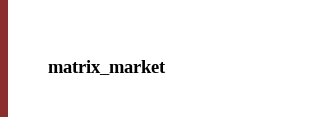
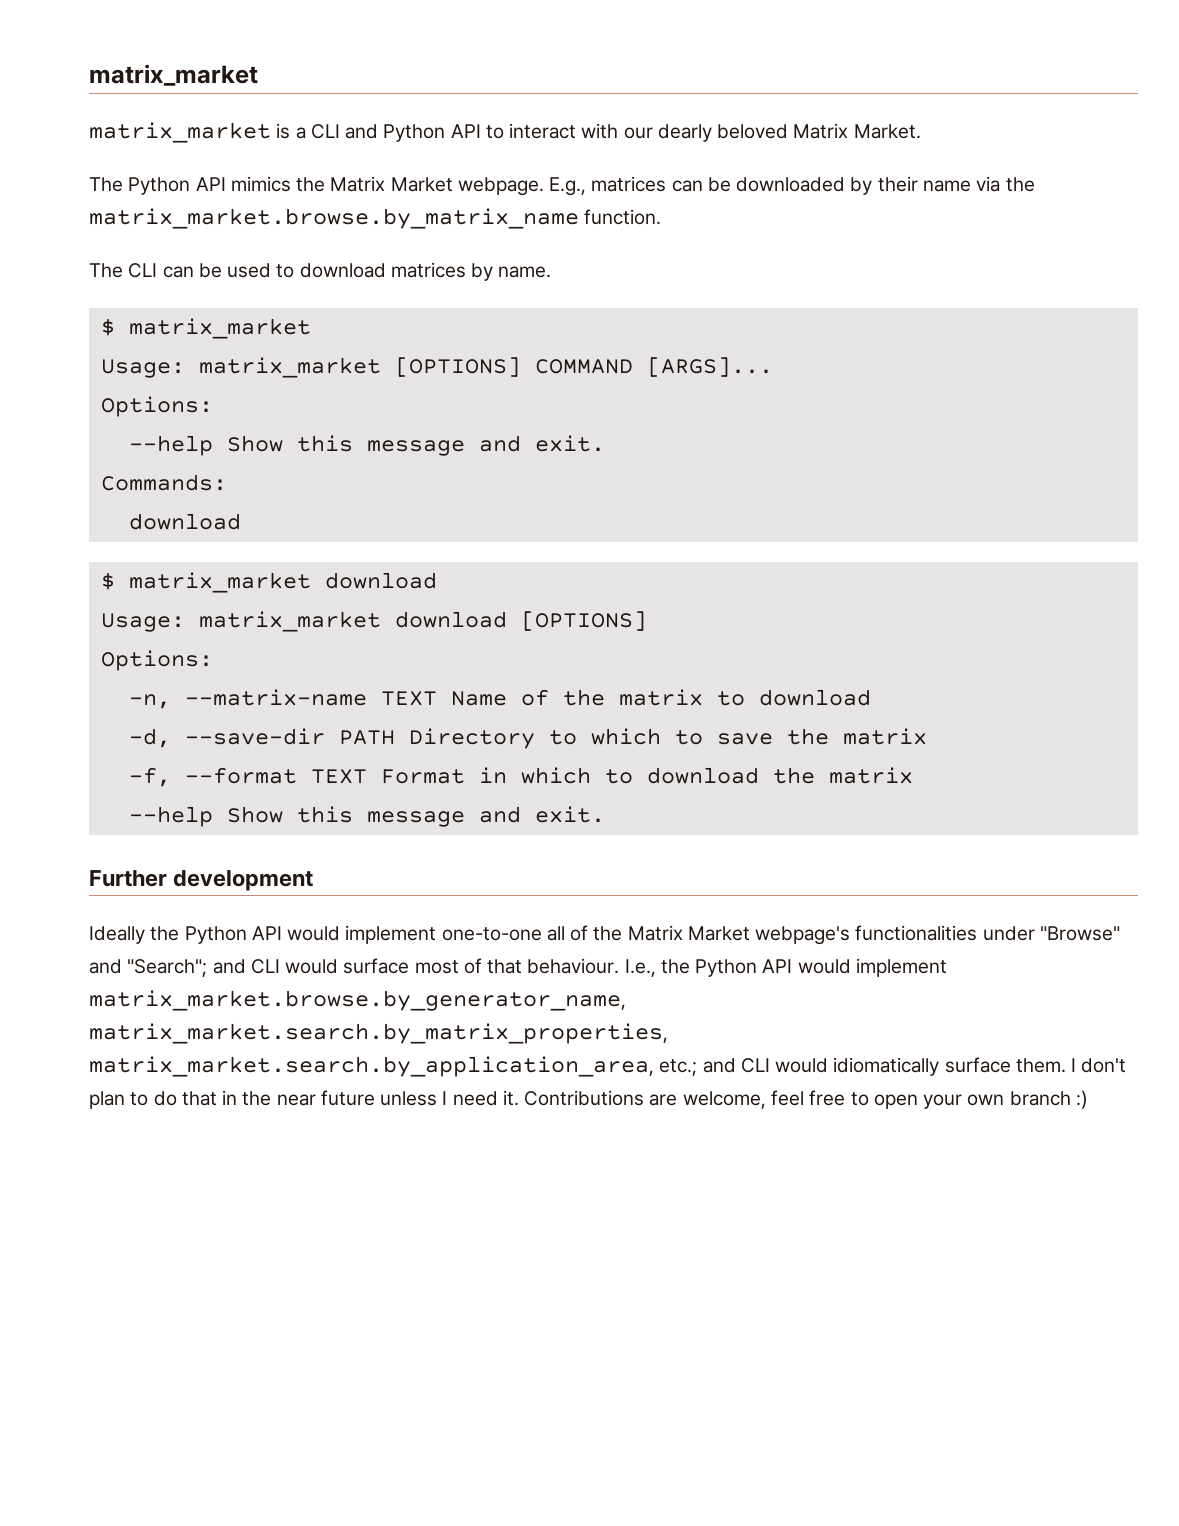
[48,60,166,75] matrix_market -> [89,64,258,86] [89,122,921,143] [89,176,1035,196] [89,208,662,229] [89,262,552,281] [100,318,311,339] [100,357,773,378] [100,396,213,417] [128,435,605,456] [100,474,227,491] [128,513,241,530] [100,572,437,593] [100,611,647,632] [100,650,213,671] [128,689,871,709] [128,728,927,749] [128,767,913,787] [128,806,605,827] [89,870,314,891] [89,925,1120,945] [89,958,947,977] [89,990,626,1011] [89,1023,668,1044] [89,1056,1127,1077] [89,1090,1088,1109] matrix_market // matrix_market is a CLI and Python API to interact with our dearly beloved Matrix Market. // The Python API mimics the Matrix Market webpage. E.g., matrices can be downloaded by their name via the matrix_market.browse.by_matrix_name function. // The CLI can be used to download matrices by name. // $ matrix_market // Usage: matrix_market [OPTIONS] COMMAND [ARGS]... // Options: // --help Show this message and exit. // Commands: // download // $ matrix_market download // Usage: matrix_market download [OPTIONS] // Options: // -n, --matrix-name TEXT Name of the matrix to download // -d, --save-dir PATH Directory to which to save the matrix // -f, --format TEXT Format in which to download the matrix // --help Show this message and exit. // Further development // Ideally the Python API would implement one-to-one all of the Matrix Market webpage's functionalities under "Browse" and "Search"; and CLI would surface most of that behaviour. I.e., the Python API would implement matrix_market.browse.by_generator_name, matrix_market.search.by_matrix_properties, matrix_market.search.by_application_area, etc.; and CLI would idiomatically surface them. I don't plan to do that in the near future unless I need it. Contributions are welcome, feel free to open your own branch :)

